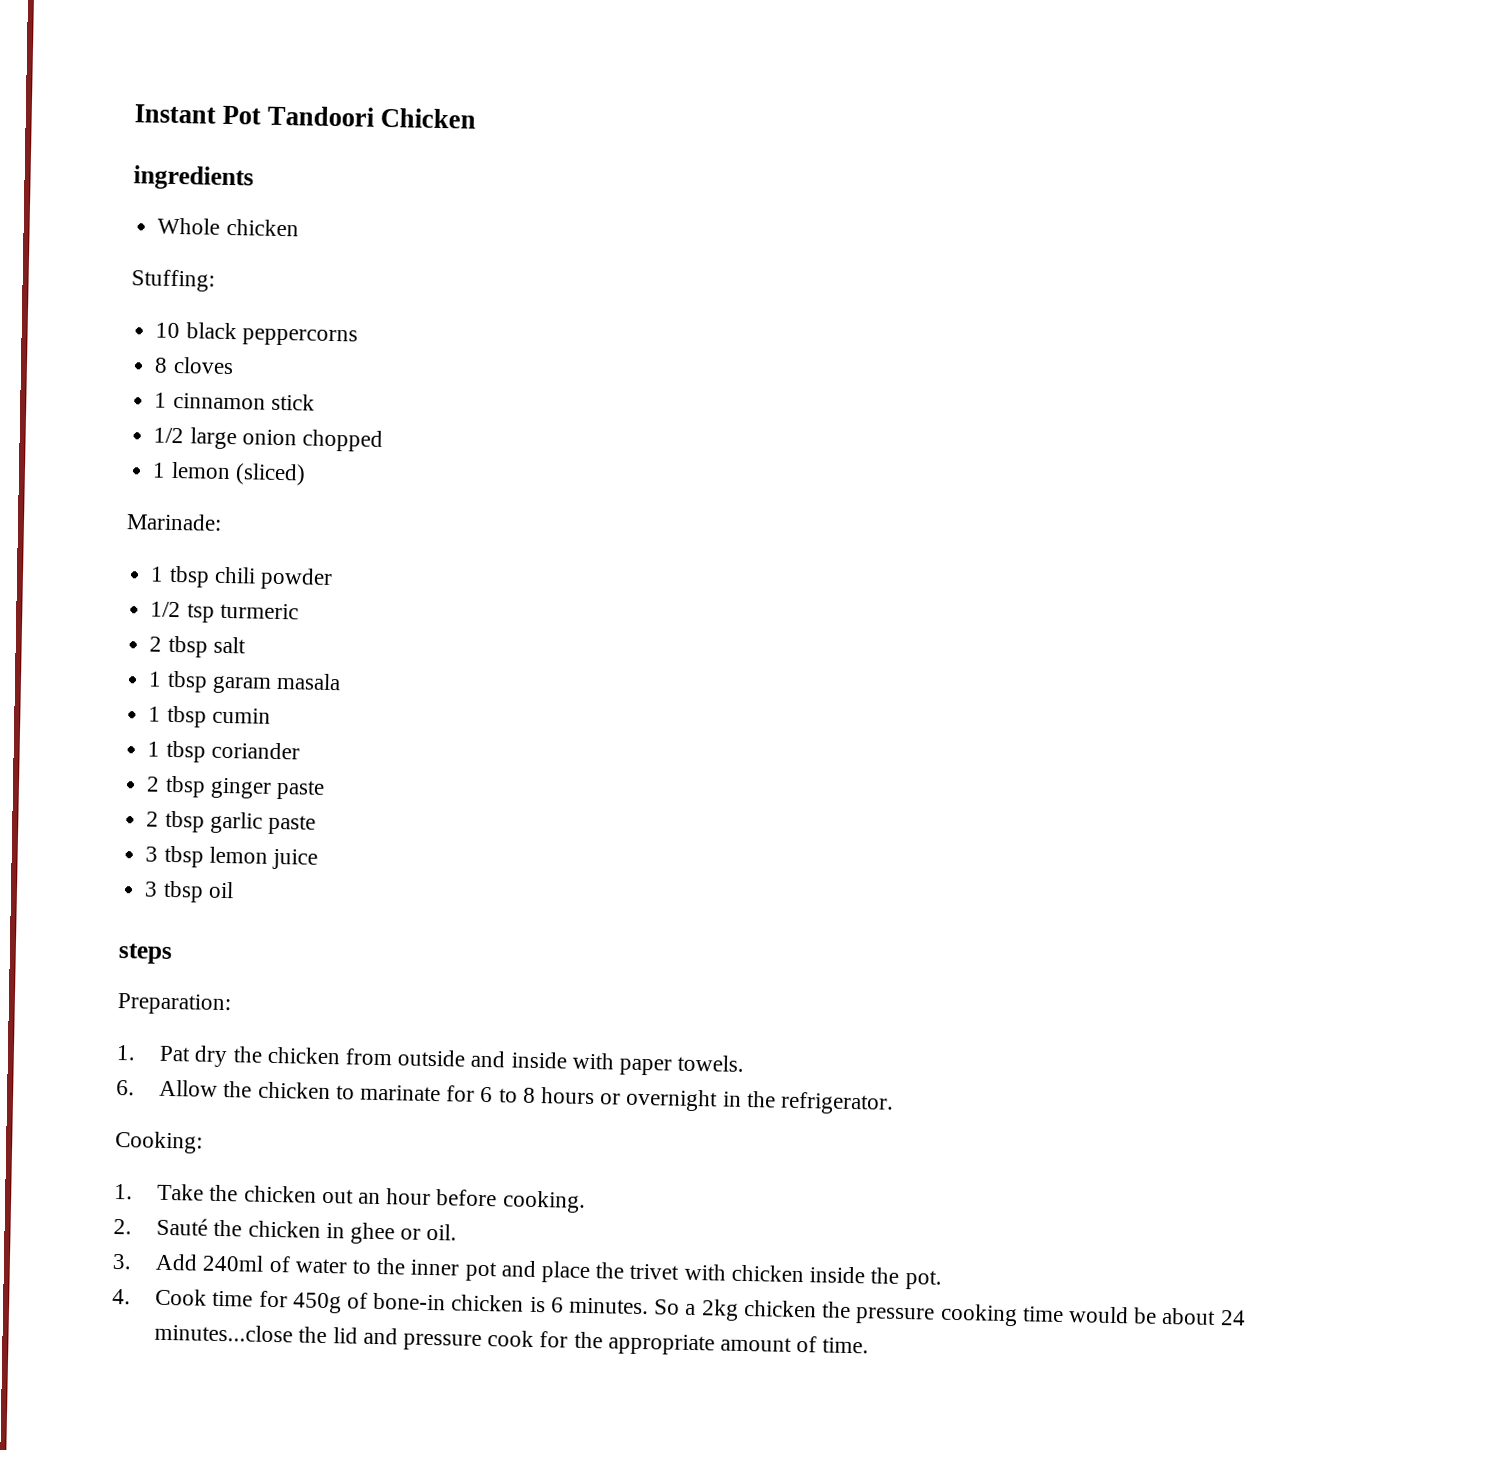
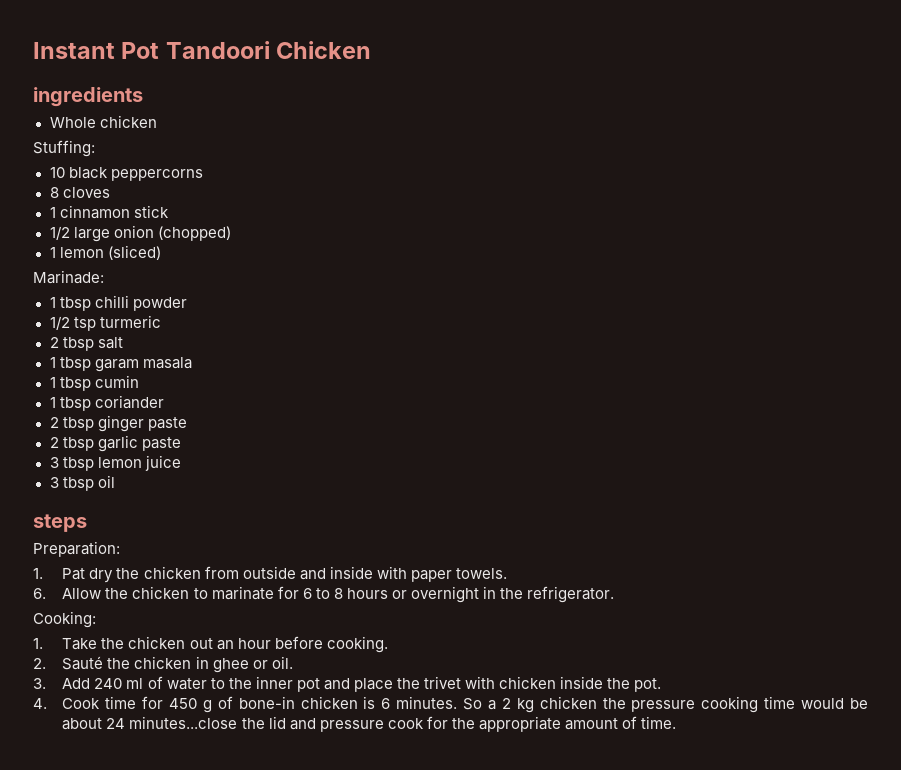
[301,429,383,452] chopped -> [157,226,231,241] (chopped)
[213,566,256,584] chili -> [94,295,129,308] chilli
[202,1254,265,1272] 240ml -> [94,678,144,689] 240 ml
[292,1292,342,1314] 450g -> [169,698,212,713] 450 g
[700,1299,739,1321] 2kg -> [501,698,534,713] 2 kg

